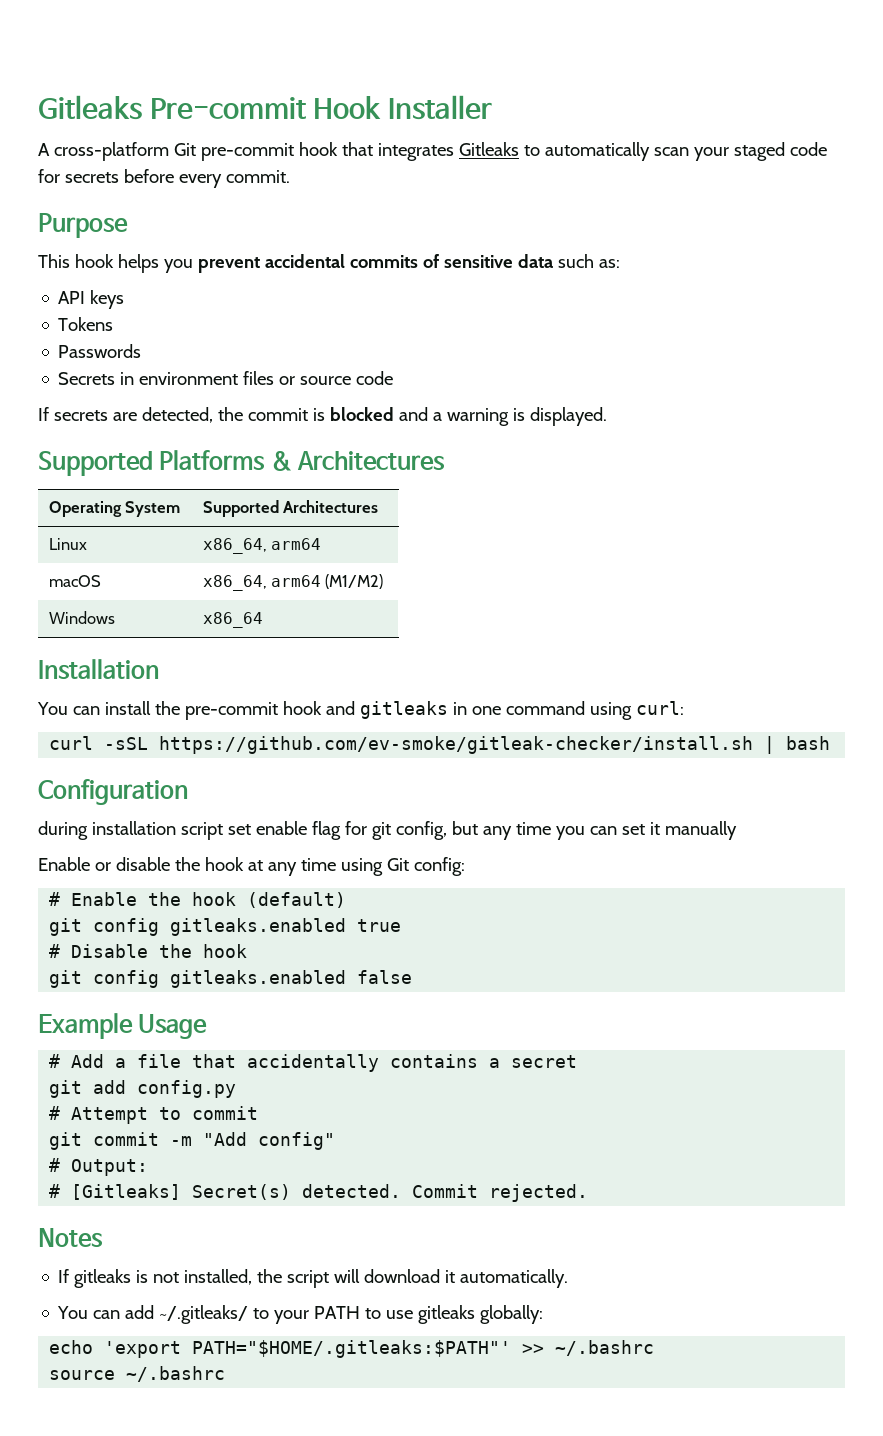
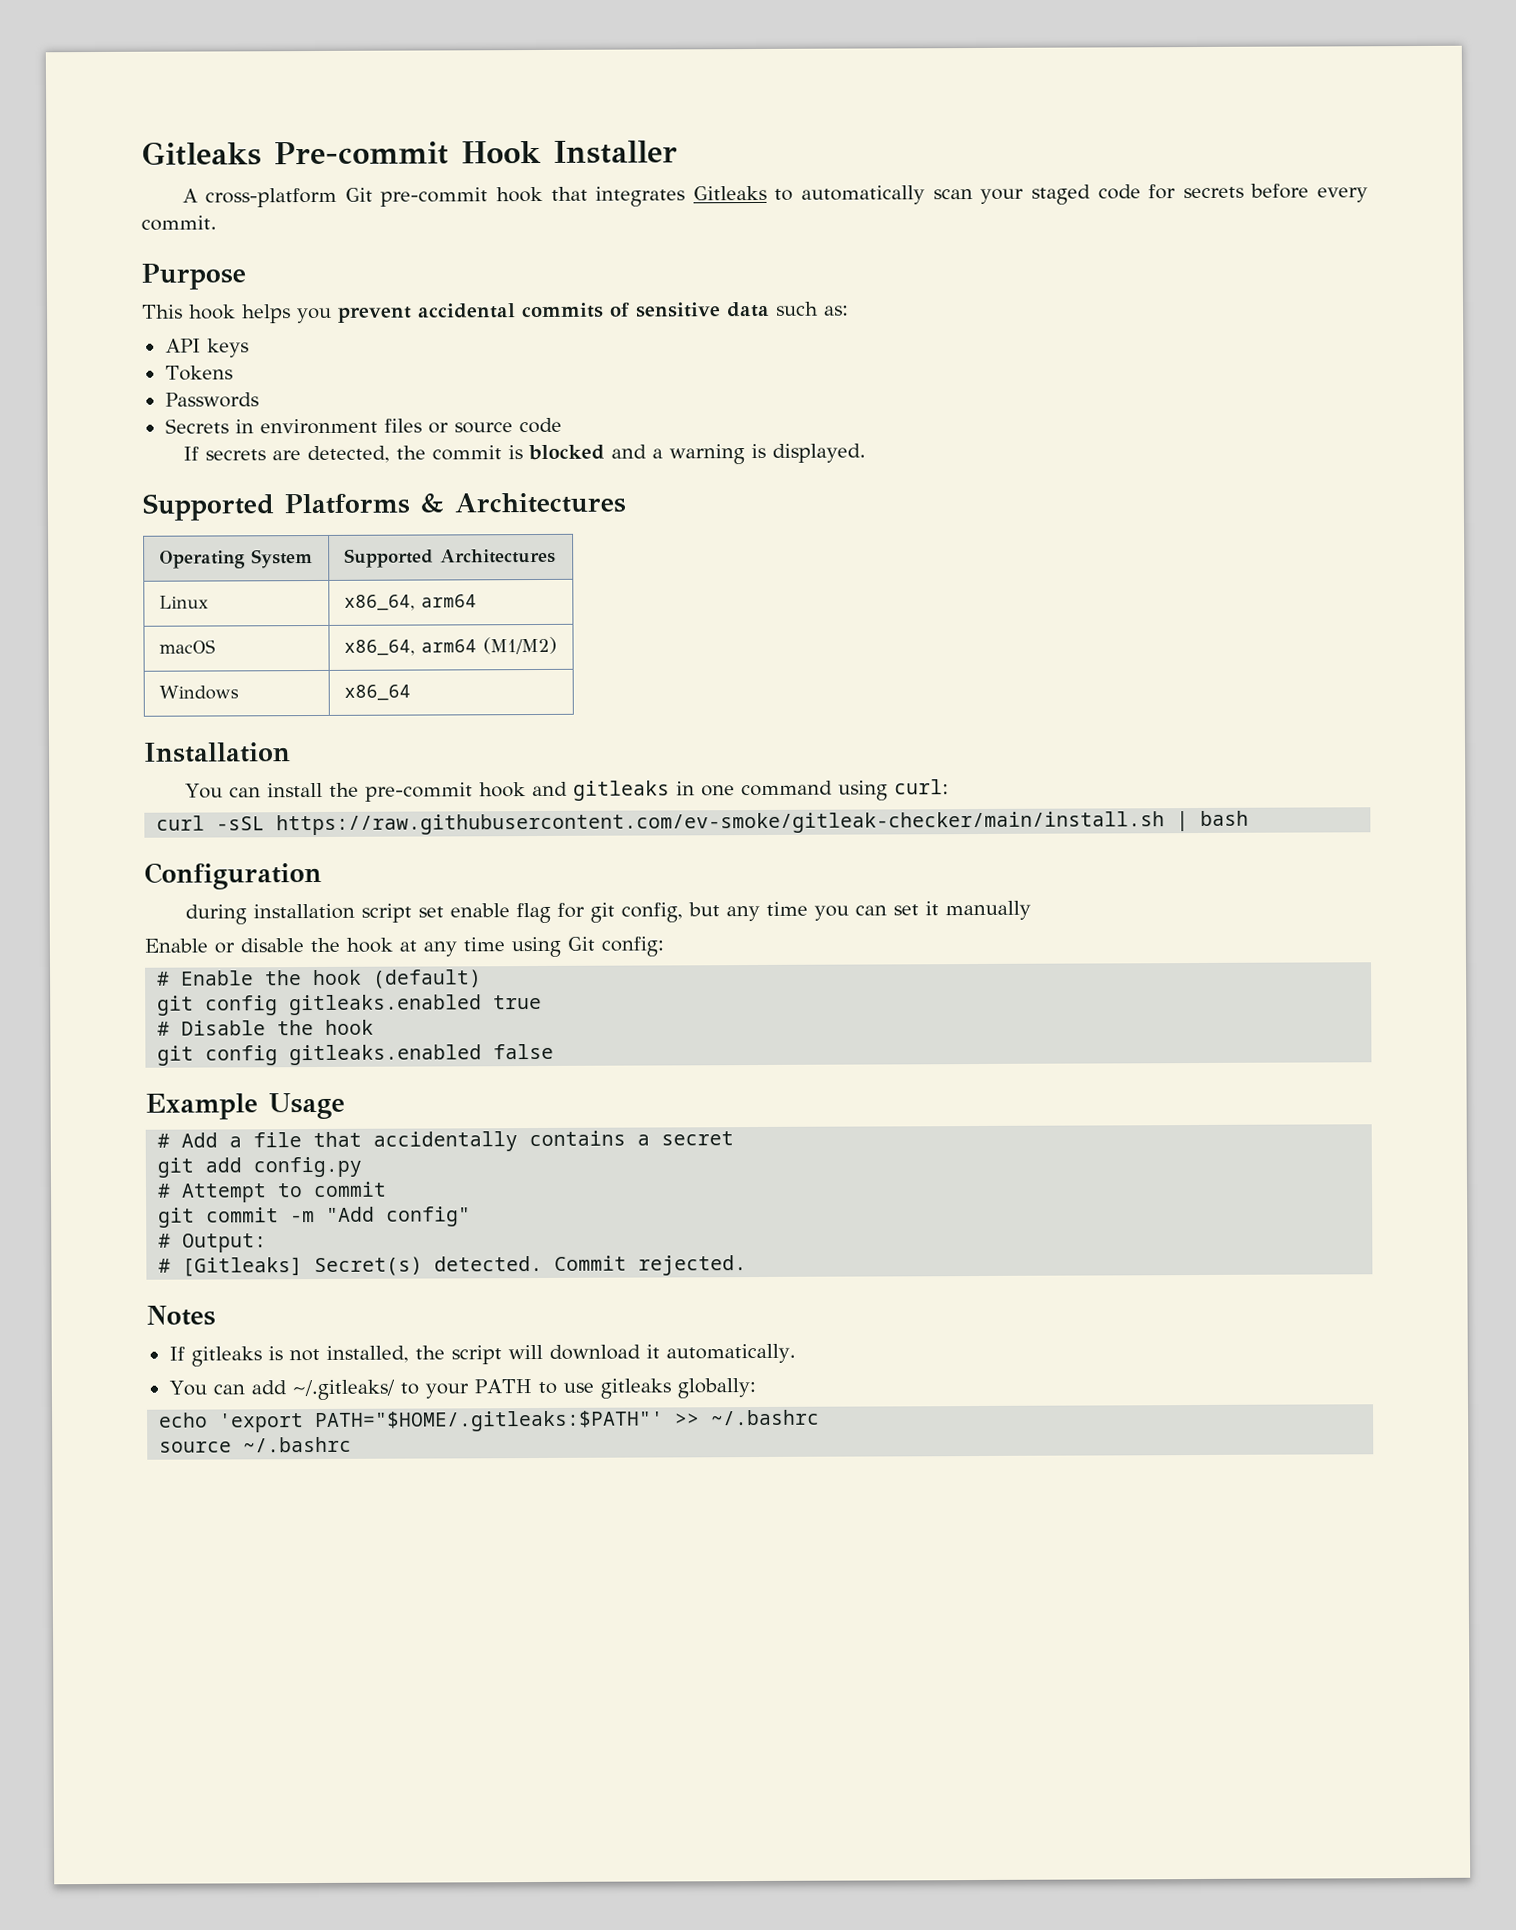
[159,736,754,754] https://github.com/ev-smoke/gitleak-checker/install.sh -> [276,811,1166,836] https://raw.githubusercontent.com/ev-smoke/gitleak-checker/main/install.sh

